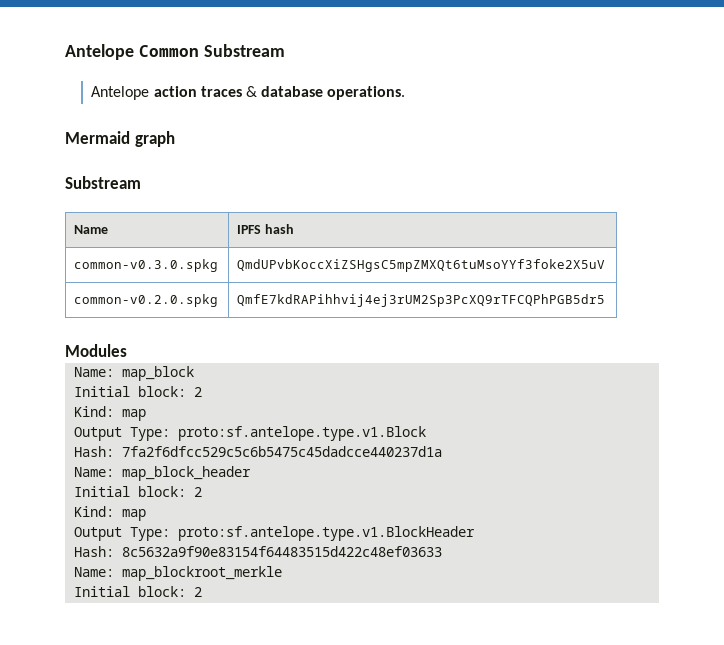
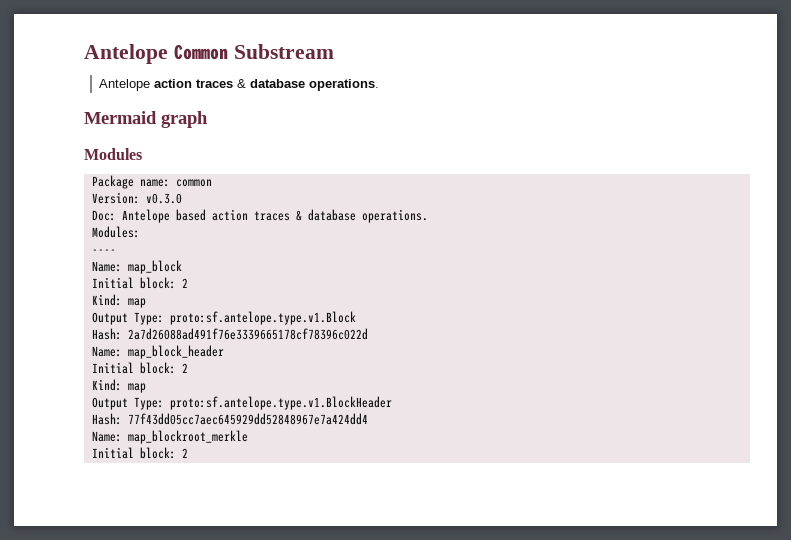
[65,176,141,189] [74,225,109,234] [237,224,295,234] [74,259,219,272] [237,259,606,272] [74,294,219,307] [237,294,606,307] [65,344,127,357] Substream // Name | IPFS hash // common-v0.3.0.spkg | QmdUPvbKoccXiZSHgsC5mpZMXQt6tuMsoYYf3foke2X5uV // common-v0.2.0.spkg | QmfE7kdRAPihhvij4ej3rUM2Sp3PcXQ9rTFCQPhPGB5dr5 // Modules -> [84,148,142,160] [91,175,212,189] [91,192,182,204] [91,209,428,223] [91,226,140,238] [91,249,116,254] Modules // Package name: common // Version: v0.3.0 // Doc: Antelope based action traces & database operations. // Modules: // ----
[122,446,443,457] 7fa2f6dfcc529c5c6b5475c45dadcce440237d1a -> [127,328,368,340] 2a7d26088ad491f76e3339665178cf78396c022d
[122,546,443,557] 8c5632a9f90e83154f64483515d422c48ef03633 -> [127,413,368,425] 77f43dd05cc7aec645929dd52848967e7a424dd4

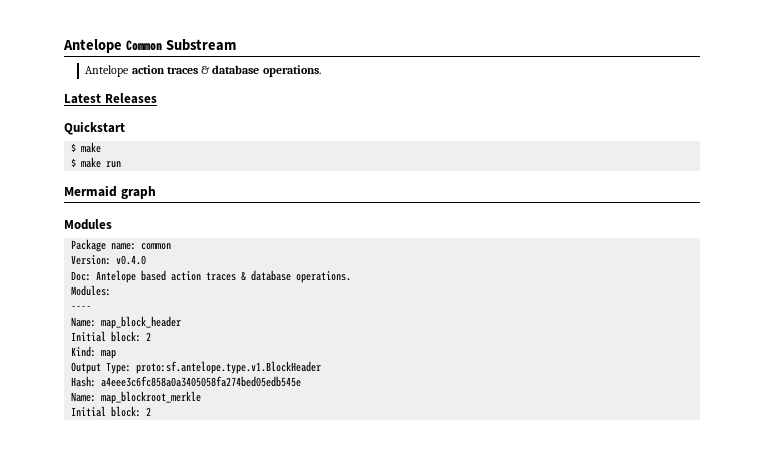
(379, 85) none -> [64,93,157,104] [64,122,125,135] [71,142,102,153] [71,157,122,168] // Latest Releases // Quickstart // $ make // $ make run
[145,193,182,204] v0.3.0 -> [116,255,147,265] v0.4.0
[91,260,182,274] [91,277,188,289] [91,294,146,308] [91,311,356,325] [91,328,368,340] // Name: map_block // Initial block: 2 // Kind: map // Output Type: proto:sf.antelope.type.v1.Block // Hash: 2a7d26088ad491f76e3339665178cf78396c022d -> (92, 308) none
[127,413,368,425] 77f43dd05cc7aec645929dd52848967e7a424dd4 -> [101,376,302,387] a4eee3c6fc858a0a3405058fa274bed05edb545e

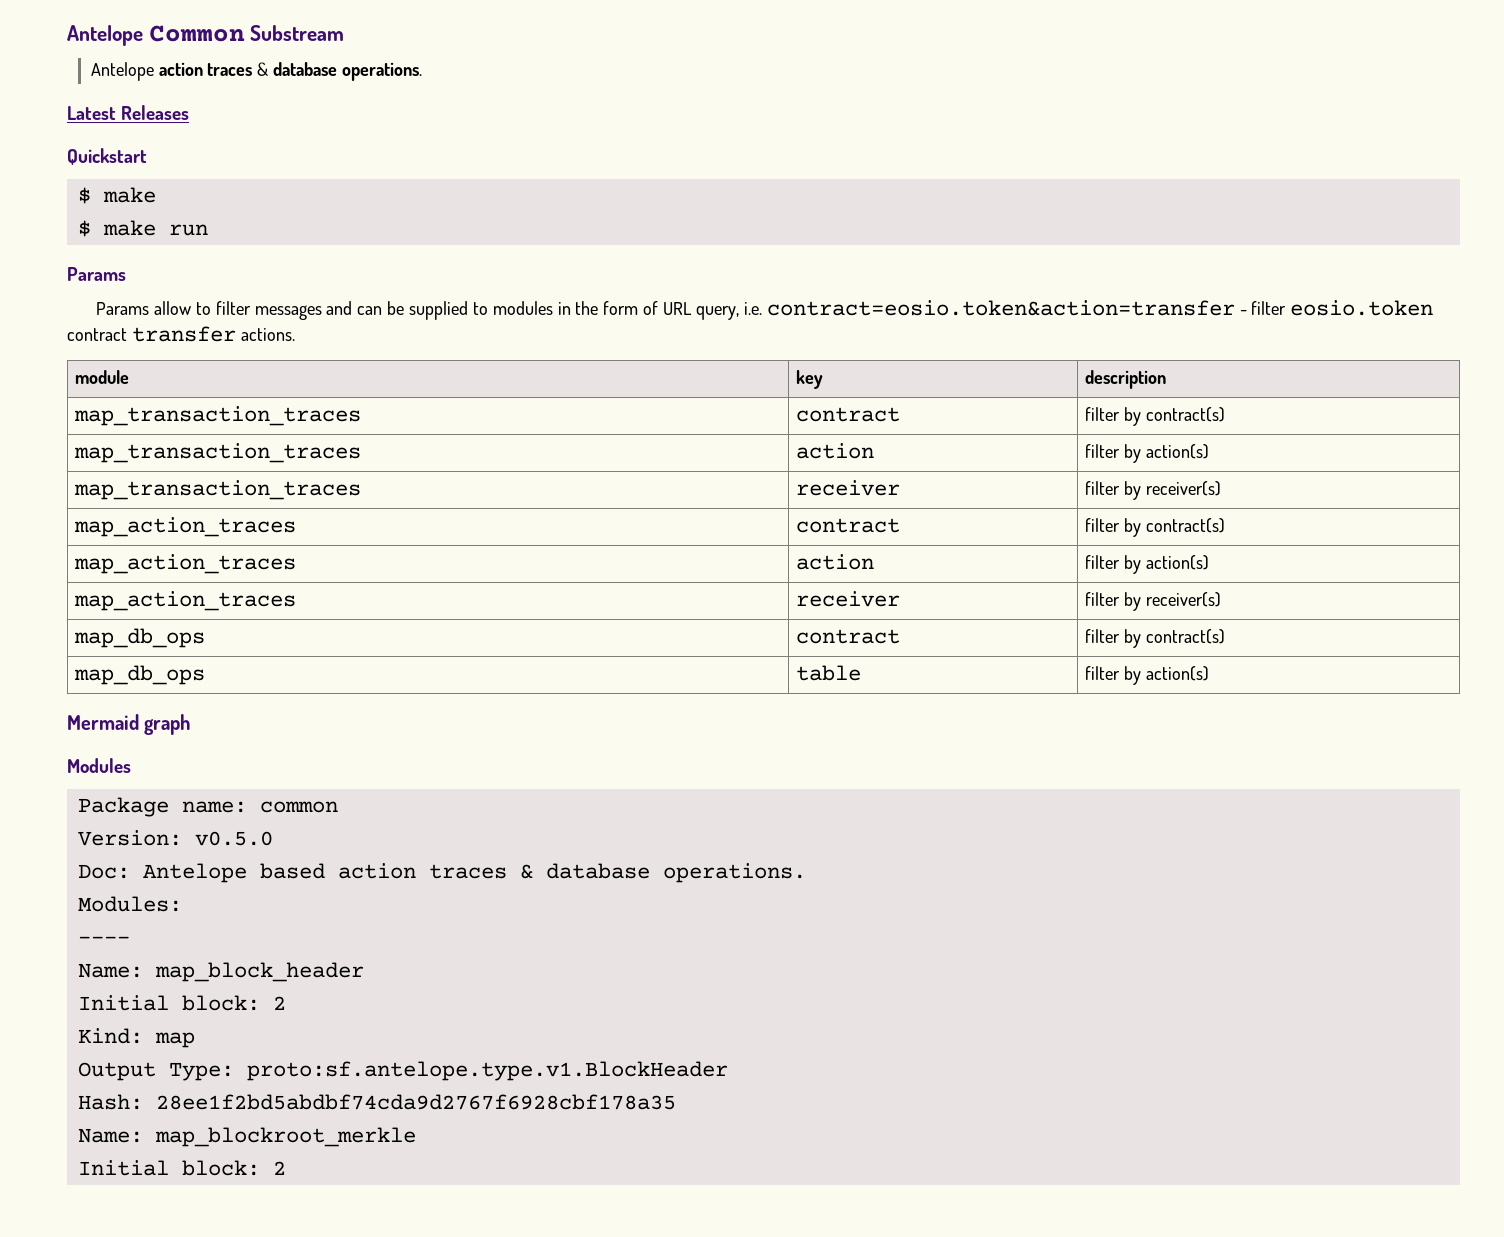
(122, 164) none -> [67,267,126,281] [96,300,1434,320] [67,326,295,342] [75,370,130,384] [796,370,824,389] [1085,370,1167,389] [74,406,362,426] [796,407,901,422] [1085,407,1226,426] [74,443,362,463] [796,443,875,459] [1085,444,1210,463] [74,480,362,500] [796,480,901,496] [1085,481,1222,500] [74,517,297,537] [796,518,901,533] [1085,518,1226,537] [74,554,297,574] [796,554,875,570] [1085,555,1210,574] [74,591,297,611] [796,591,901,607] [1085,592,1222,611] [74,628,206,648] [796,629,901,644] [1085,629,1226,648] [74,665,206,685] [796,665,862,681] [1085,666,1210,685] // Params // Params allow to filter messages and can be supplied to modules in the form of URL query, i.e. contract=eosio.token&action=transfer - filter eosio.token contract transfer actions. // module | key | description // map_transaction_traces | contract | filter by contract(s) // map_transaction_traces | action | filter by action(s) // map_transaction_traces | receiver | filter by receiver(s) // map_action_traces | contract | filter by contract(s) // map_action_traces | action | filter by action(s) // map_action_traces | receiver | filter by receiver(s) // map_db_ops | contract | filter by contract(s) // map_db_ops | table | filter by action(s)
[116,255,147,265] v0.4.0 -> [194,831,273,846] v0.5.0
[101,376,302,387] a4eee3c6fc858a0a3405058fa274bed05edb545e -> [155,1094,676,1110] 28ee1f2bd5abdbf74cda9d2767f6928cbf178a35

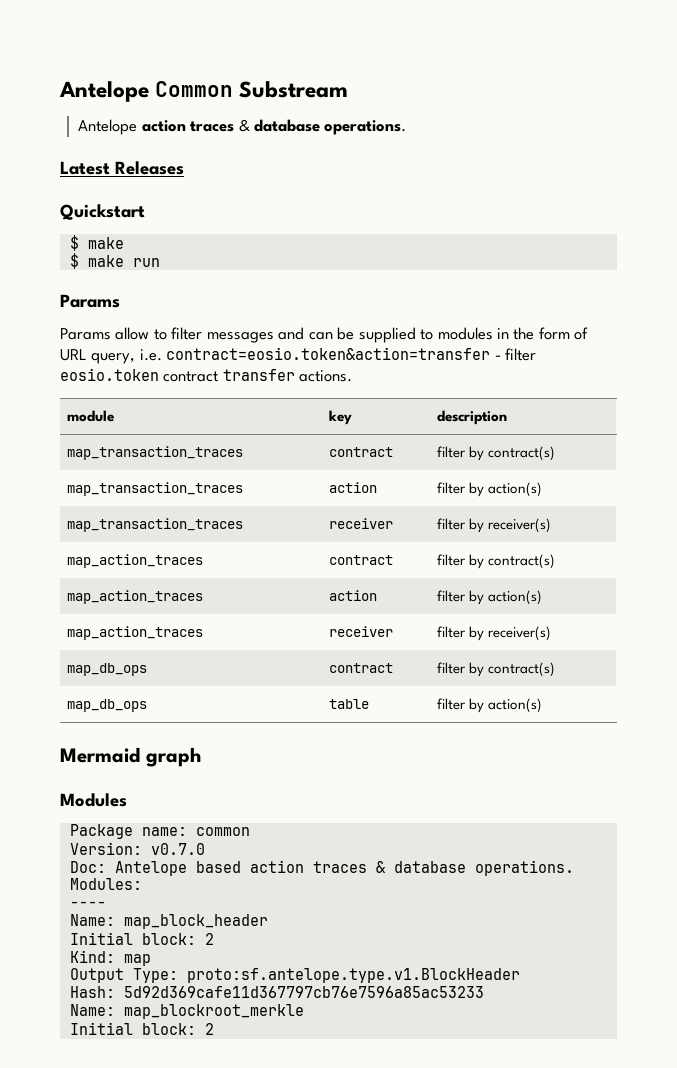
[194,831,273,846] v0.5.0 -> [150,843,205,855] v0.7.0
[155,1094,676,1110] 28ee1f2bd5abdbf74cda9d2767f6928cbf178a35 -> [123,986,484,998] 5d92d369cafe11d367797cb76e7596a85ac53233

